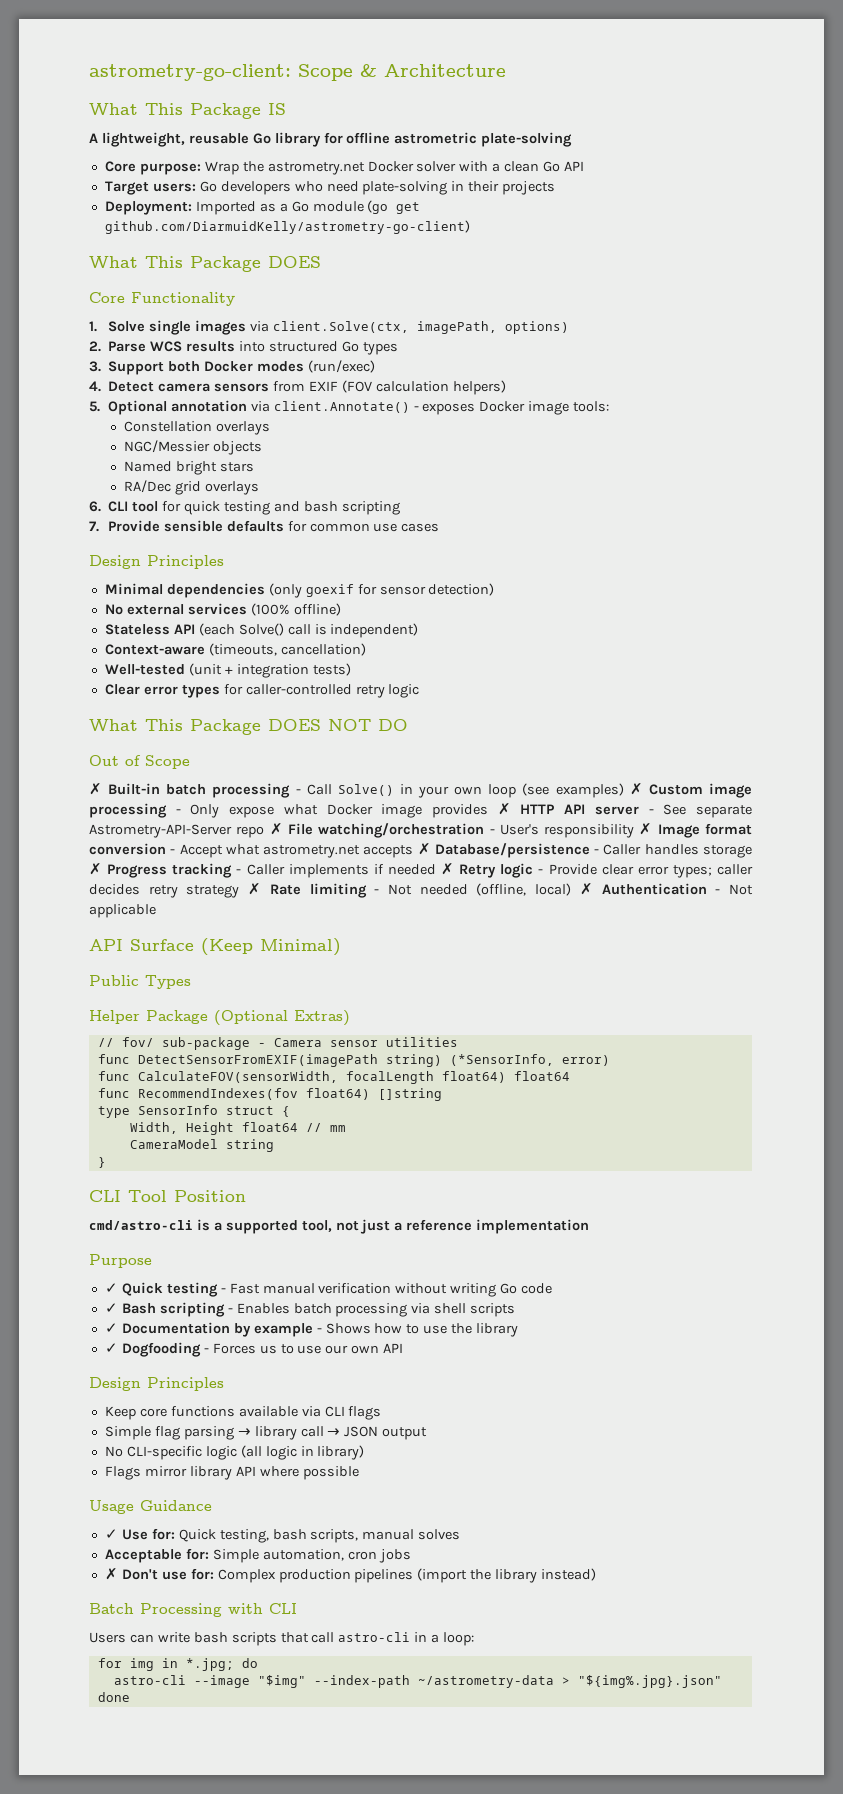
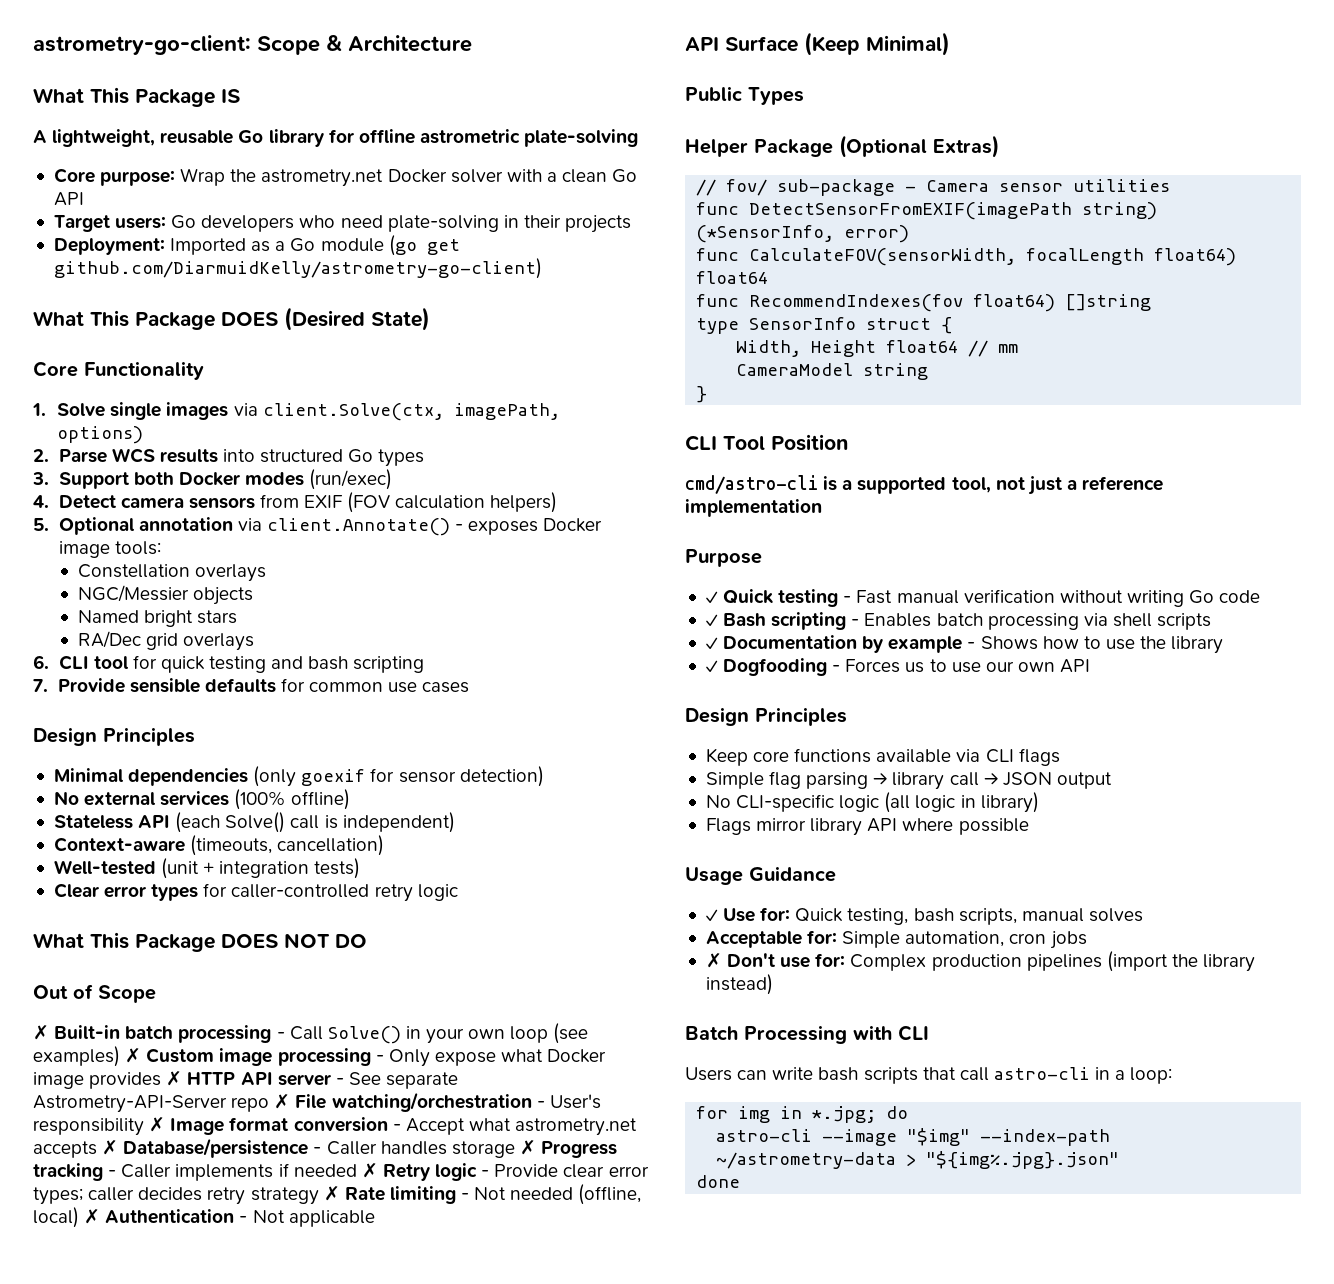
(321, 262) none -> [284,307,430,331] (Desired State)

